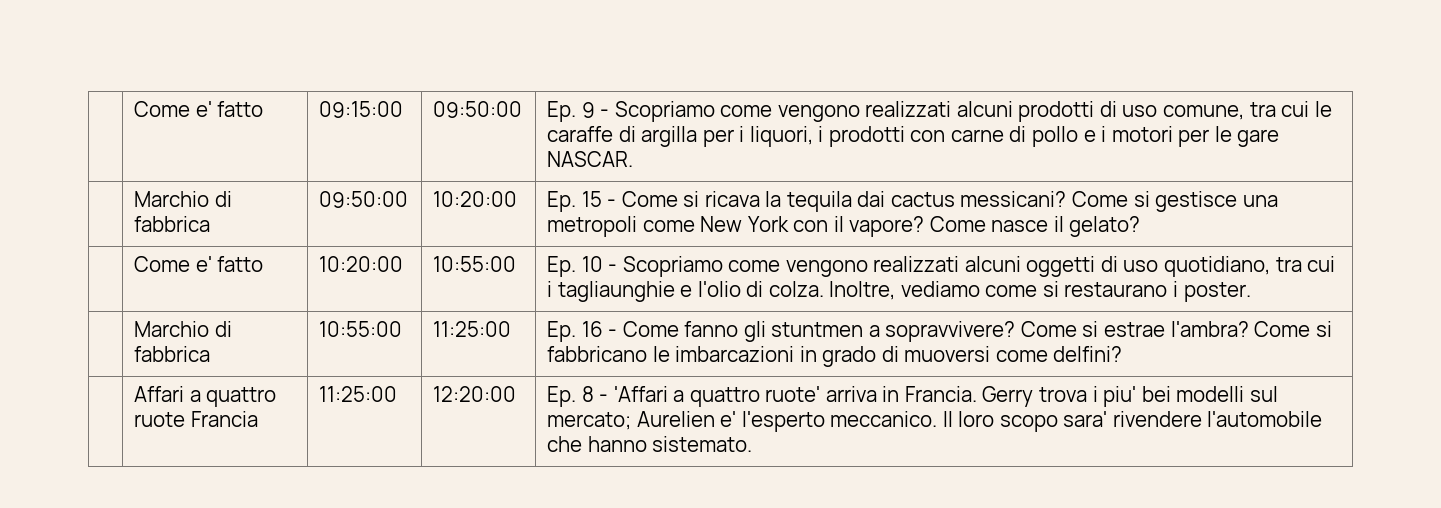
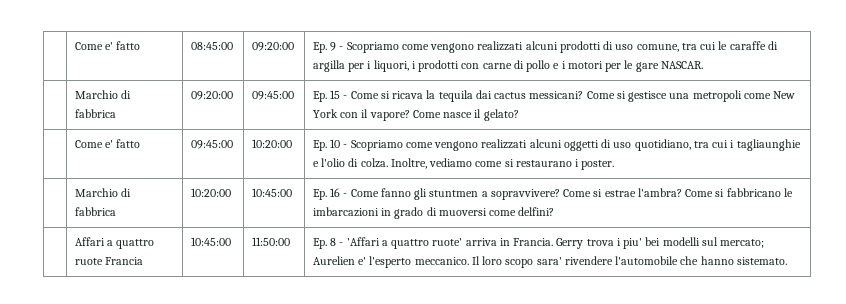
[134,101,264,117] [319,101,404,118] [433,101,523,118] | Come e' fatto | 09:15:00 | 09:50:00 -> [74,41,141,50] [190,42,233,50] [251,42,294,51] | Come e' fatto | 08:45:00 | 09:20:00
[319,191,409,208] [433,191,518,207] 09:50:00 | 10:20:00 -> [190,91,233,100] [251,91,294,100] 09:20:00 | 09:45:00
[319,256,404,272] [433,256,517,272] | 10:20:00 | 10:55:00 -> [190,140,233,149] [251,139,292,148] | 09:45:00 | 10:20:00
[319,321,403,337] [433,321,512,337] 10:55:00 | 11:25:00 -> [190,188,231,197] [251,188,292,197] 10:20:00 | 10:45:00
[319,386,398,402] [433,386,517,402] 11:25:00 | 12:20:00 -> [190,237,231,246] [251,237,290,246] 10:45:00 | 11:50:00

